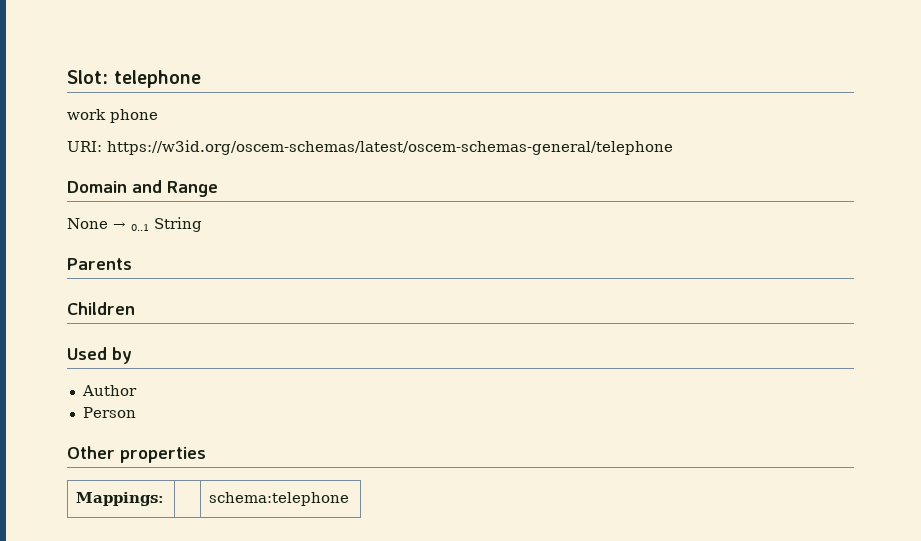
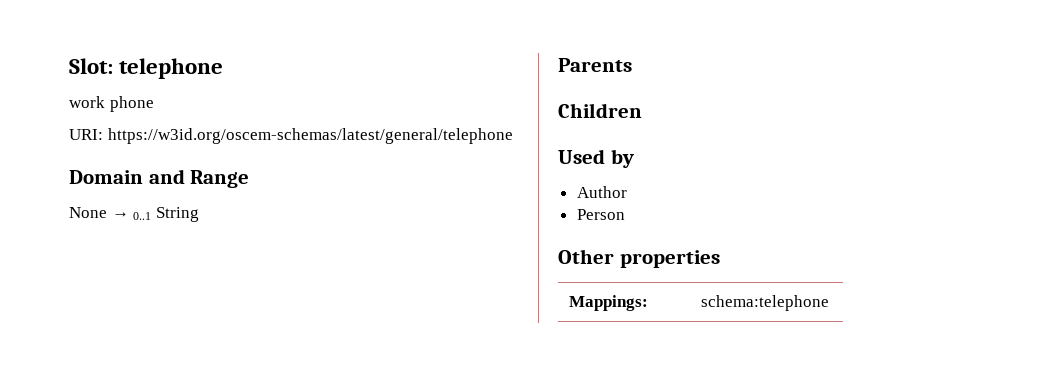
[107,140,673,155] https://w3id.org/oscem-schemas/latest/oscem-schemas-general/telephone -> [107,128,513,144] https://w3id.org/oscem-schemas/latest/general/telephone

